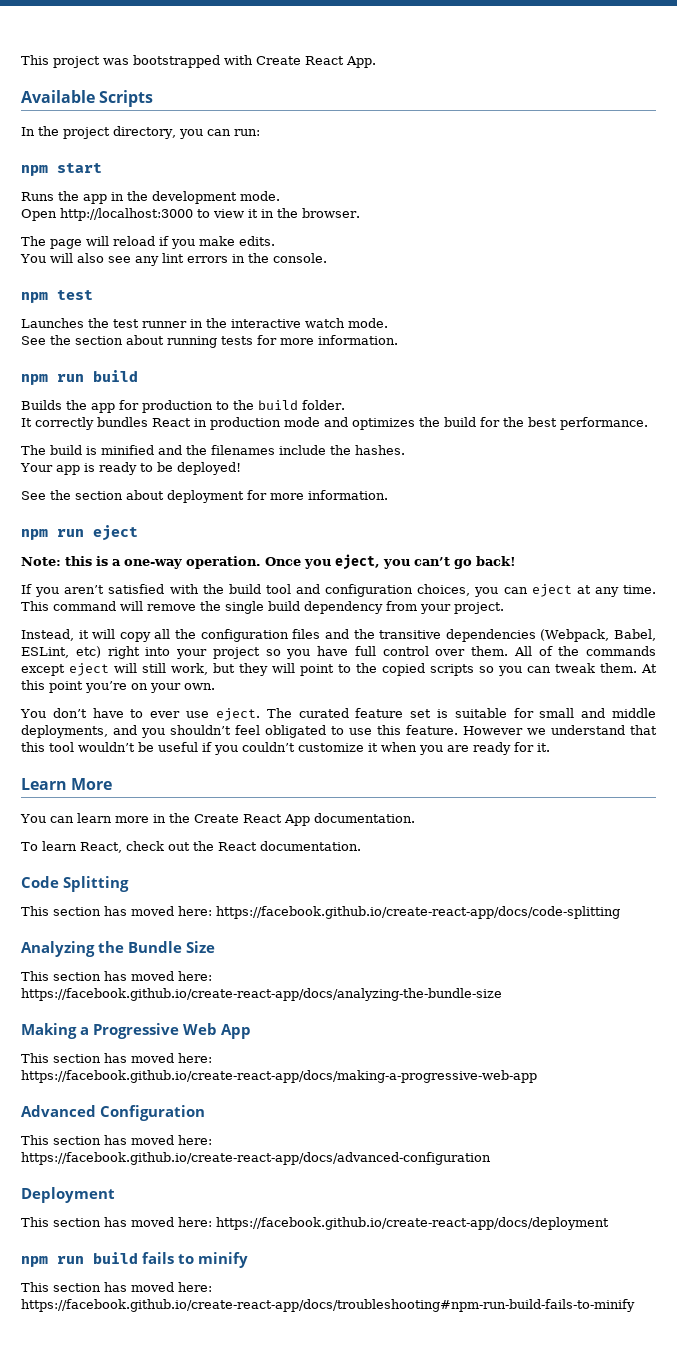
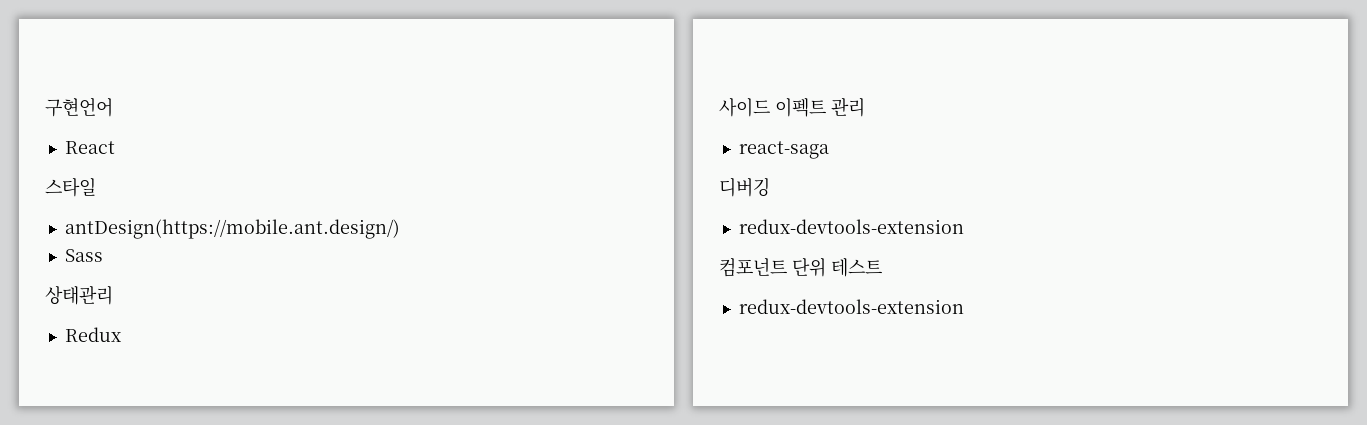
[21,55,376,68] [21,90,154,107] [21,126,260,139] [21,163,102,176] [21,191,280,204] [21,208,360,221] [21,236,275,249] [20,253,327,266] [21,290,93,303] [21,318,388,328] [21,335,398,348] [21,370,138,385] [21,400,345,413] [21,417,648,430] [21,445,405,455] [20,462,241,475] [21,490,388,503] [21,525,138,541] [21,554,516,570] [21,584,656,597] [21,601,504,614] [21,629,657,642] [21,646,656,659] [21,663,657,676] [21,680,215,693] [20,708,656,721] [21,725,657,738] [21,742,550,755] [21,778,113,790] [20,813,415,826] [21,841,361,853] [21,876,129,892] [21,906,620,919] [21,941,215,957] [21,971,212,981] [21,988,502,1001] [21,1023,251,1039] [21,1053,212,1063] [21,1070,537,1083] [21,1105,205,1121] [21,1135,212,1145] [21,1152,491,1165] [21,1187,115,1203] [21,1217,609,1230] [21,1252,248,1268] [21,1282,212,1292] [21,1299,635,1312] This project was bootstrapped with Create React App. // Available Scripts // In the project directory, you can run: // npm start // Runs the app in the development mode. // Open http://localhost:3000 to view it in the browser. // The page will reload if you make edits. // You will also see any lint errors in the console. // npm test // Launches the test runner in the interactive watch mode. // See the section about running tests for more information. // npm run build // Builds the app for production to the build folder. // It correctly bundles React in production mode and optimizes the build for the best performance. // The build is minified and the filenames include the hashes. // Your app is ready to be deployed! // See the section about deployment for more information. // npm run eject // Note: this is a one-way operation. Once you eject, you can’t go back! // If you aren’t satisfied with the build tool and configuration choices, you can eject at any time. This command will remove the single build dependency from your project. // Instead, it will copy all the configuration files and the transitive dependencies (Webpack, Babel, ESLint, etc) right into your project so you have full control over them. All of the commands except eject will still work, but they will point to the copied scripts so you can tweak them. At this point you’re on your own. // You don’t have to ever use eject. The curated feature set is suitable for small and middle deployments, and you shouldn’t feel obligated to use this feature. However we understand that this tool wouldn’t be useful if you couldn’t customize it when you are ready for it. // Learn More // You can learn more in the Create React App documentation. // To learn React, check out the React documentation. // Code Splitting // This section has moved here: https://facebook.github.io/create-react-app/docs/code-splitting // Analyzing the Bundle Size // This section has moved here: https://facebook.github.io/create-react-app/docs/analyzing-the-bundle-size // Making a Progressive Web App // This section has moved here: https://facebook.github.io/create-react-app/docs/making-a-progressive-web-app // Advanced Configuration // This section has moved here: https://facebook.github.io/create-react-app/docs/advanced-configuration // Deployment // This section has moved here: https://facebook.github.io/create-react-app/docs/deployment // npm run build fails to minify // This section has moved here: https://facebook.github.io/create-react-app/docs/troubleshooting#npm-run-build-fails-to-minify -> [45,97,113,117] [64,141,115,154] [45,177,96,197] [64,219,400,239] [64,249,103,262] [45,286,113,305] [64,327,121,342] [719,98,865,117] [738,141,829,159] [719,177,770,197] [738,219,964,234] [719,258,882,277] [738,299,964,314] 구현언어 // React // 스타일 // antDesign(https://mobile.ant.design/) // Sass // 상태관리 // Redux // 사이드 이펙트 관리 // react-saga // 디버깅 // redux-devtools-extension // 컴포넌트 단위 테스트 // redux-devtools-extension

